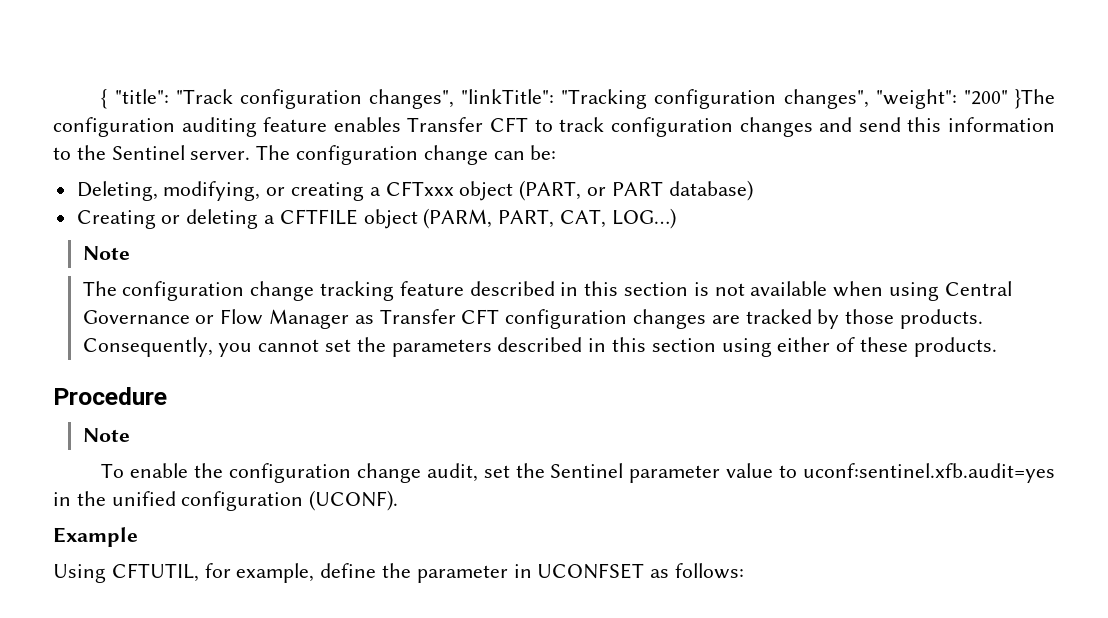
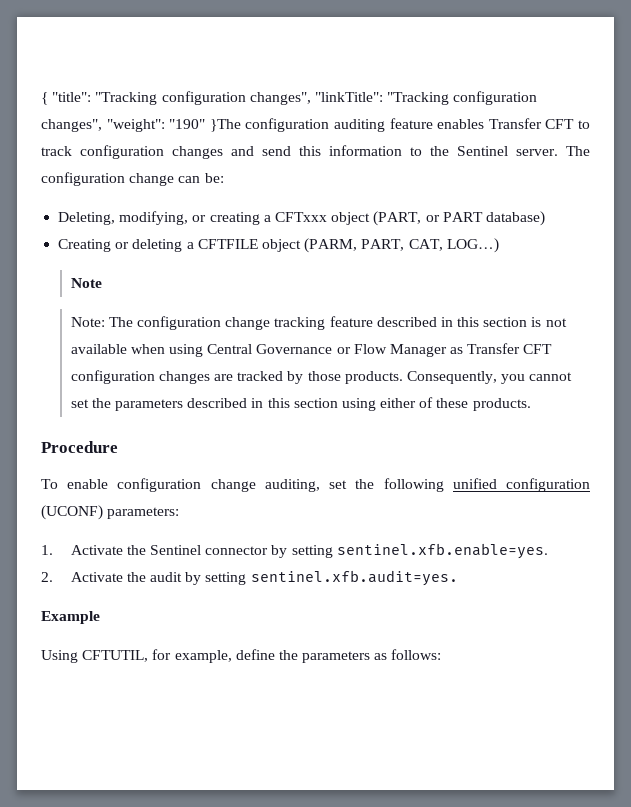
[175,89,233,104] "Track -> [95,92,158,105] "Tracking
[963,90,1008,105] "200" -> [169,119,206,129] "190"
(130, 253) none -> [70,317,105,327] Note:
[82,428,130,442] // Note -> (118, 447) none
[194,463,1056,483] [53,490,399,511] the configuration change audit, set the Sentinel parameter value to uconf:sentinel.xfb.audit=yes in the unified configuration (UCONF). -> [117,478,590,492] [41,505,180,520] [41,543,548,559] [41,570,458,586] configuration change auditing, set the following unified configuration (UCONF) parameters: // 1. Activate the Sentinel connector by setting sentinel.xfb.enable=yes. // 2. Activate the audit by setting sentinel.xfb.audit=yes.
[416,563,645,583] parameter in UCONFSET -> [302,651,371,663] parameters

